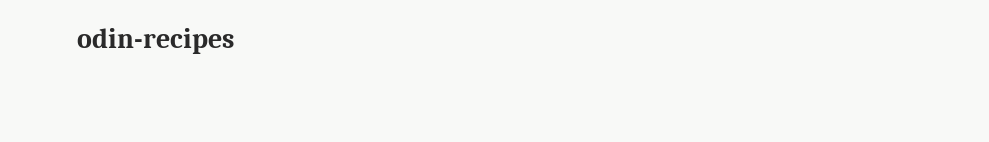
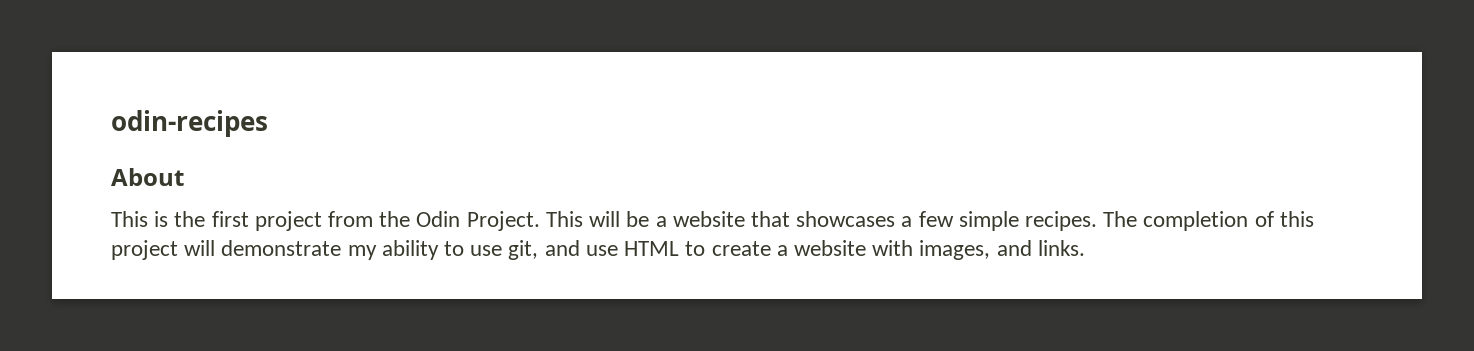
(234, 41) none -> [111,168,184,186] [111,211,1314,231] [111,240,1085,260] // About // This is the first project from the Odin Project. This will be a website that showcases a few simple recipes. The completion of this project will demonstrate my ability to use git, and use HTML to create a website with images, and links.

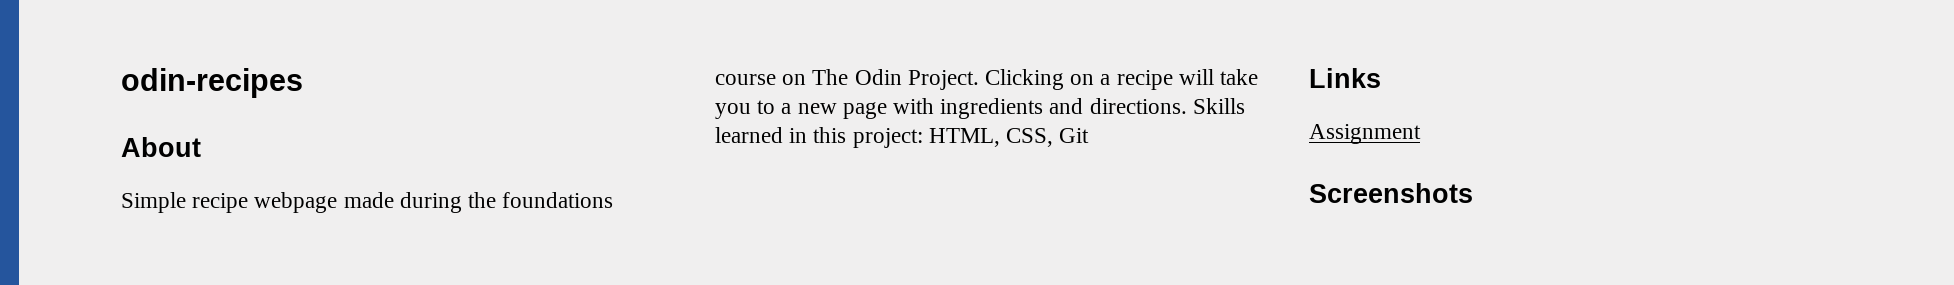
[111,211,1314,231] [111,240,1085,260] This is the first project from the Odin Project. This will be a website that showcases a few simple recipes. The completion of this project will demonstrate my ability to use git, and use HTML to create a website with images, and links. -> [121,192,614,213] [715,69,1259,90] [715,98,1245,119] [715,127,1090,148] [1309,68,1381,88] [1309,124,1421,144] [1309,183,1473,203] Simple recipe webpage made during the foundations course on The Odin Project. Clicking on a recipe will take you to a new page with ingredients and directions. Skills learned in this project: HTML, CSS, Git // Links // Assignment // Screenshots

